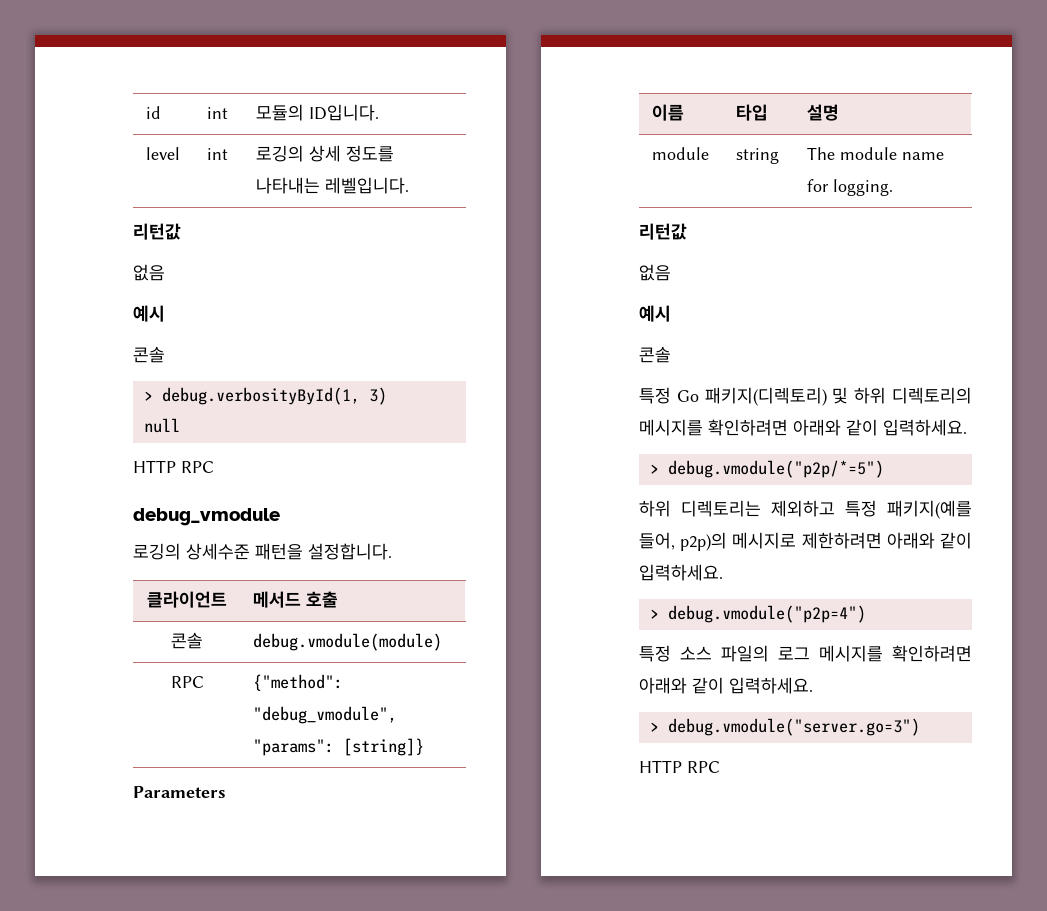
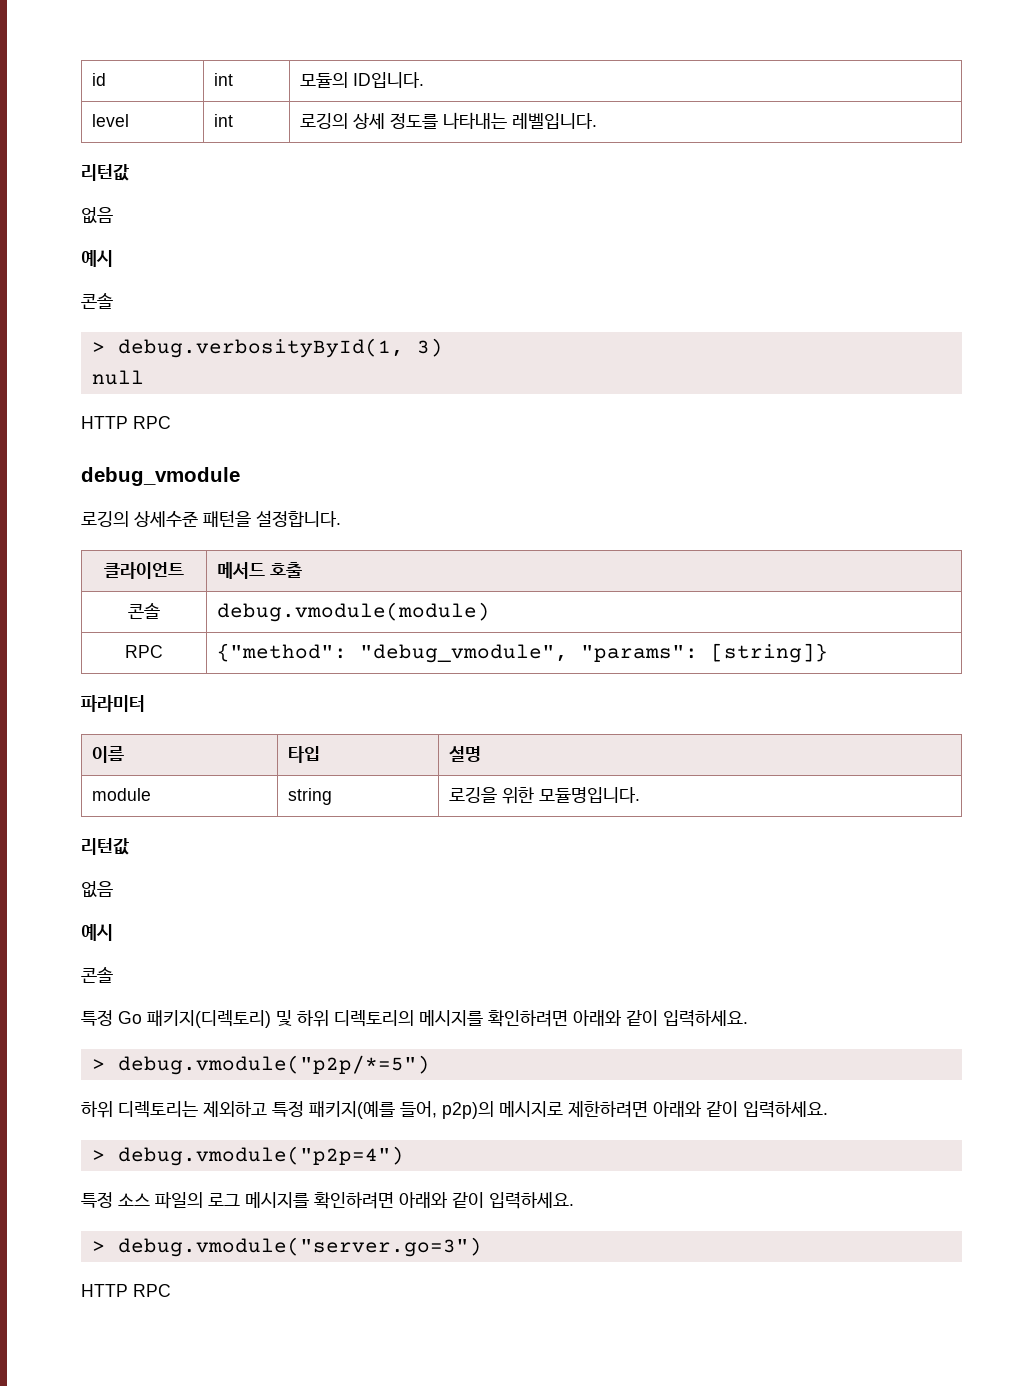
[133,786,226,798] Parameters -> [81,695,145,712] 파라미터
[807,147,945,160] [807,179,894,196] The module name for logging. -> [448,787,640,804] 로깅을 위한 모듈명입니다.

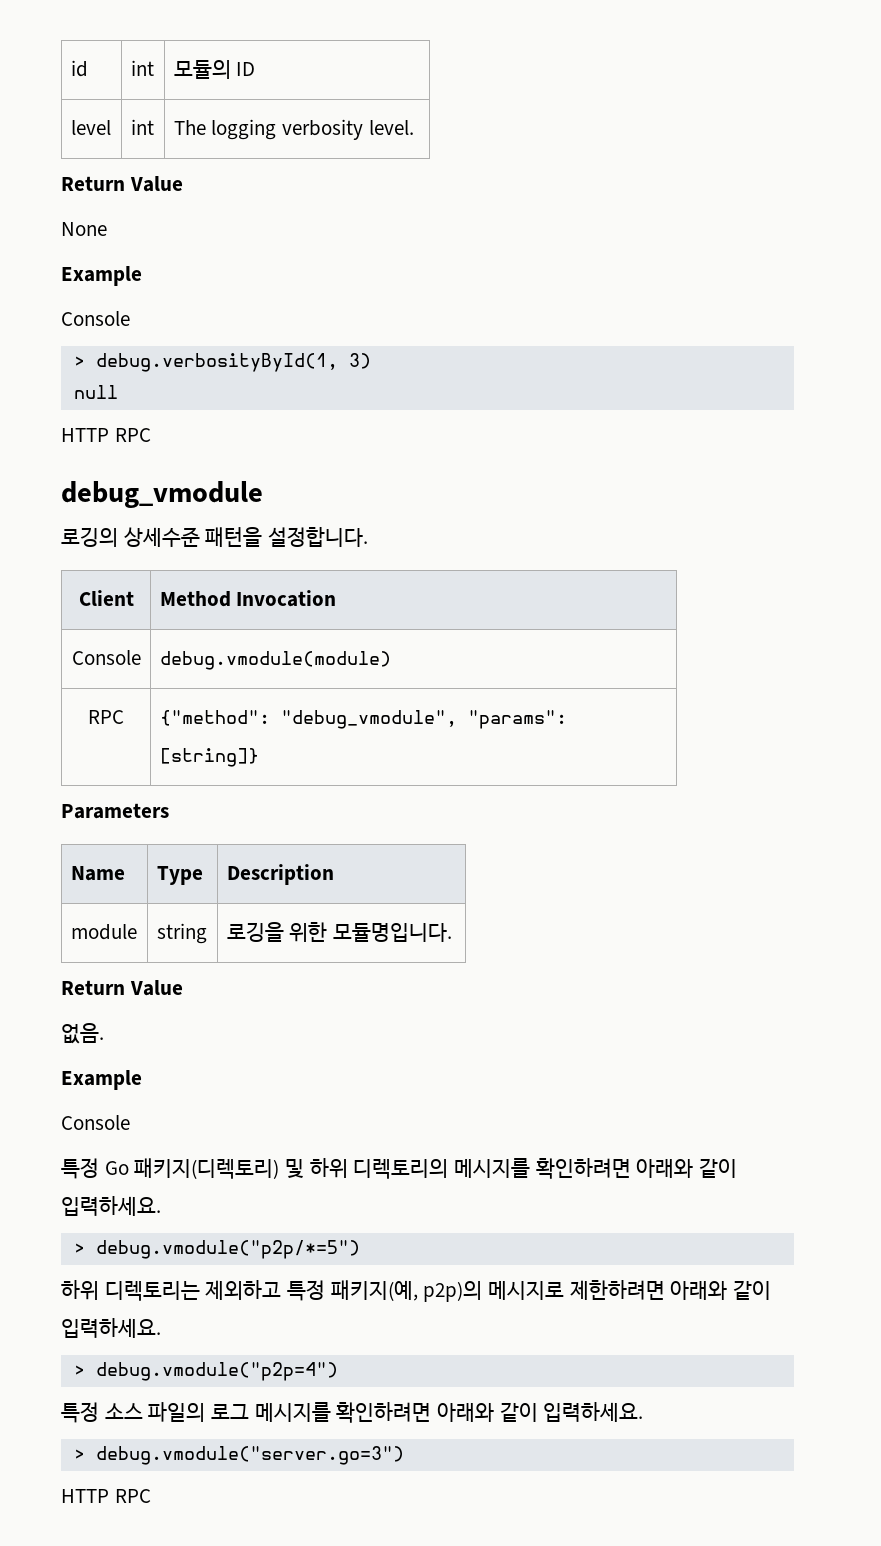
[352,72,424,88] ID입니다. -> [236,62,256,76] ID
[299,112,597,129] [81,164,129,181] [81,207,113,224] [81,250,113,267] [81,293,113,309] 로깅의 상세 정도를 나타내는 레벨입니다. // 리턴값 // 없음 // 예시 // 콘솔 -> [173,119,414,140] [61,176,183,192] [61,222,107,236] [61,266,142,286] [61,311,130,326] The logging verbosity level. // Return Value // None // Example // Console
[104,562,184,579] [216,562,302,579] [128,603,160,619] 클라이언트 | 메서드 호출 // 콘솔 -> [78,590,134,606] [159,590,337,607] [71,650,141,665] Client | Method Invocation // Console
[81,695,145,712] [91,746,124,763] [287,746,320,763] [448,746,481,762] 파라미터 // 이름 | 타입 | 설명 -> [61,803,169,819] [70,866,125,881] [156,866,203,885] [226,864,334,885] Parameters // Name | Type | Description
[81,838,129,855] [81,881,113,898] [81,924,113,941] [81,967,113,983] 리턴값 // 없음 // 예시 // 콘솔 -> [61,980,183,996] [61,1023,104,1044] [61,1070,142,1090] [61,1115,130,1130] Return Value // 없음. // Example // Console
[309,1101,437,1119] 패키지(예를 들어, -> [330,1280,418,1301] 패키지(예,

